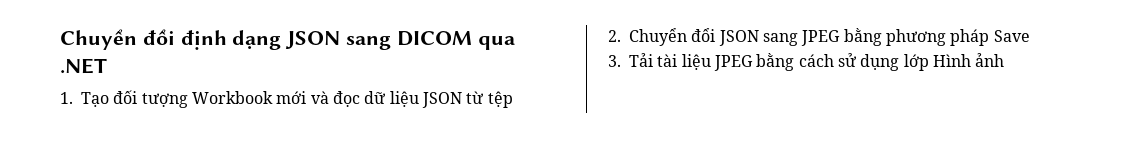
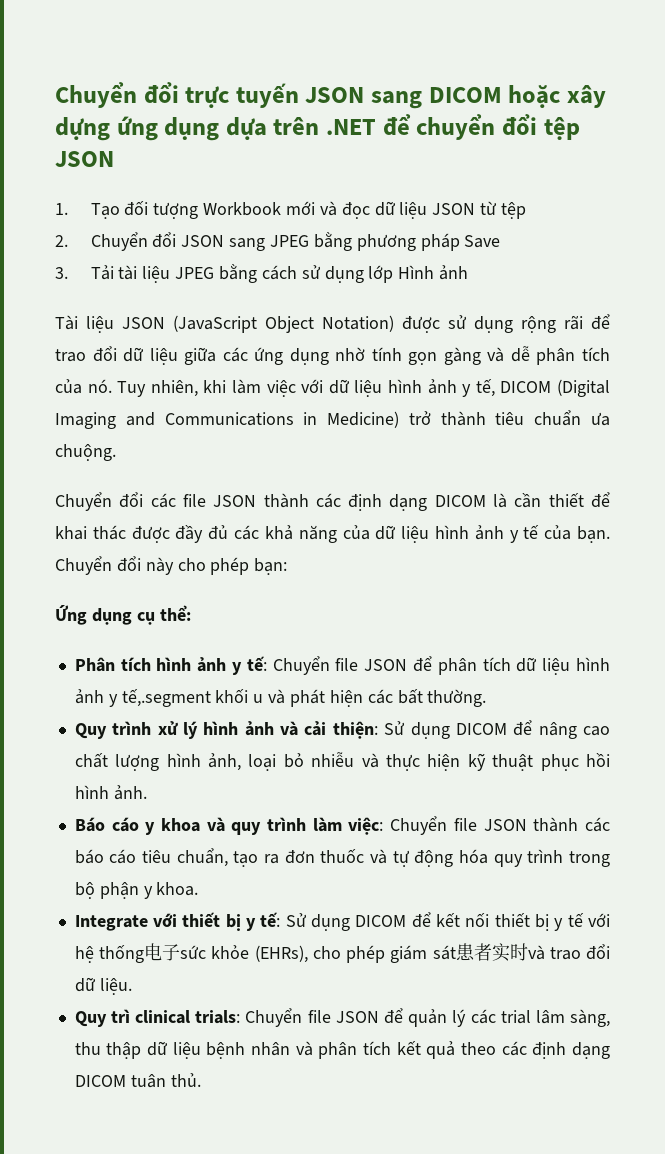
[60,29,282,50] Chuyển đổi định dạng -> [55,82,299,108] Chuyển đổi trực tuyến
[477,36,515,50] [60,58,107,74] qua .NET -> [508,85,606,108] [55,114,580,141] [55,151,114,167] hoặc xây dựng ứng dụng dựa trên .NET để chuyển đổi tệp JSON
(1005, 60) none -> [55,314,610,333] [55,346,611,365] [55,379,611,397] [55,410,610,429] [55,444,116,461] [55,492,611,511] [55,525,610,543] [55,556,288,575] [55,605,191,625] [74,656,611,675] [74,689,487,707] [74,720,610,739] [74,752,610,771] [74,785,147,800] [74,816,610,835] [74,848,610,867] [74,882,199,899] [74,912,610,931] [74,943,611,963] [74,977,132,995] [74,1008,610,1027] [74,1041,610,1059] [74,1073,201,1088] // Tài liệu JSON (JavaScript Object Notation) được sử dụng rộng rãi để trao đổi dữ liệu giữa các ứng dụng nhờ tính gọn gàng và dễ phân tích của nó. Tuy nhiên, khi làm việc với dữ liệu hình ảnh y tế, DICOM (Digital Imaging and Communications in Medicine) trở thành tiêu chuẩn ưa chuộng. // Chuyển đổi các file JSON thành các định dạng DICOM là cần thiết để khai thác được đầy đủ các khả năng của dữ liệu hình ảnh y tế của bạn. Chuyển đổi này cho phép bạn: // Ứng dụng cụ thể: // Phân tích hình ảnh y tế: Chuyển file JSON để phân tích dữ liệu hình ảnh y tế,.segment khối u và phát hiện các bất thường. // Quy trình xử lý hình ảnh và cải thiện: Sử dụng DICOM để nâng cao chất lượng hình ảnh, loại bỏ nhiễu và thực hiện kỹ thuật phục hồi hình ảnh. // Báo cáo y khoa và quy trình làm việc: Chuyển file JSON thành các báo cáo tiêu chuẩn, tạo ra đơn thuốc và tự động hóa quy trình trong bộ phận y khoa. // Integrate với thiết bị y tế: Sử dụng DICOM để kết nối thiết bị y tế với hệ thống电子sức khỏe (EHRs), cho phép giám sát患者实时và trao đổi dữ liệu. // Quy trì clinical trials: Chuyển file JSON để quản lý các trial lâm sàng, thu thập dữ liệu bệnh nhân và phân tích kết quả theo các định dạng DICOM tuân thủ.

